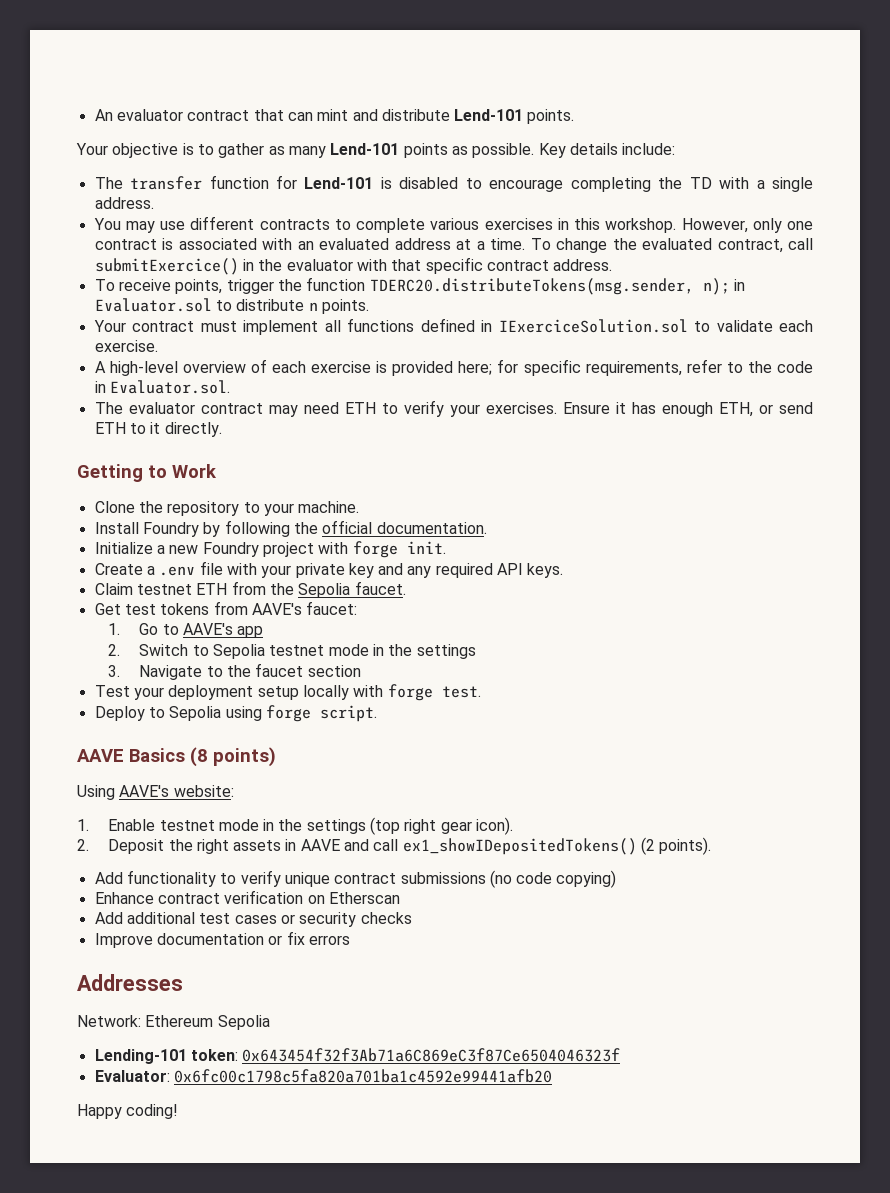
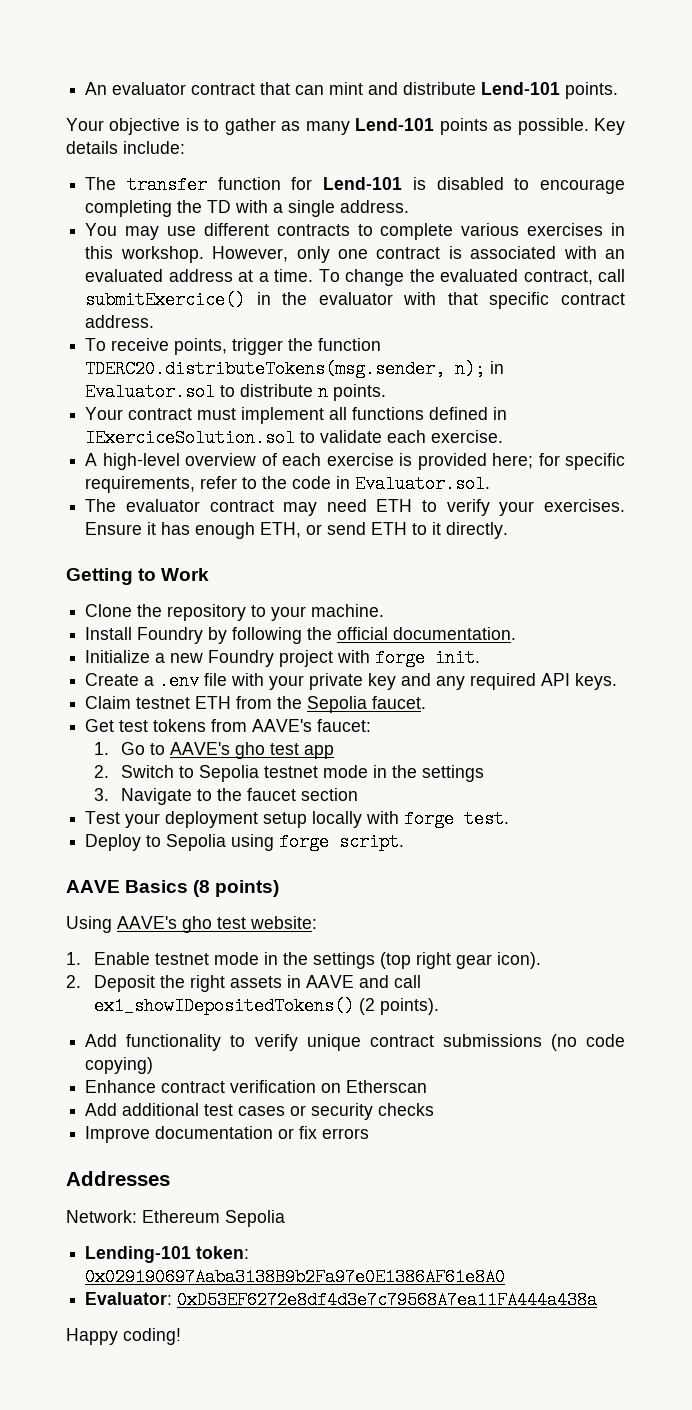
(234, 629) none -> [235,742,300,759] gho test
(170, 791) none -> [182,916,246,933] gho test
[242,1048,621,1062] 0x643454f32f3Ab71a6C869eC3f87Ce6504046323f -> [85,1268,506,1286] 0x029190697Aaba3138B9b2Fa97e0E1386AF61e8A0
[173,1069,552,1083] 0x6fc00c1798c5fa820a701ba1c4592e99441afb20 -> [177,1291,598,1309] 0xD53EF6272e8df4d3e7c79568A7ea11FA444a438a

